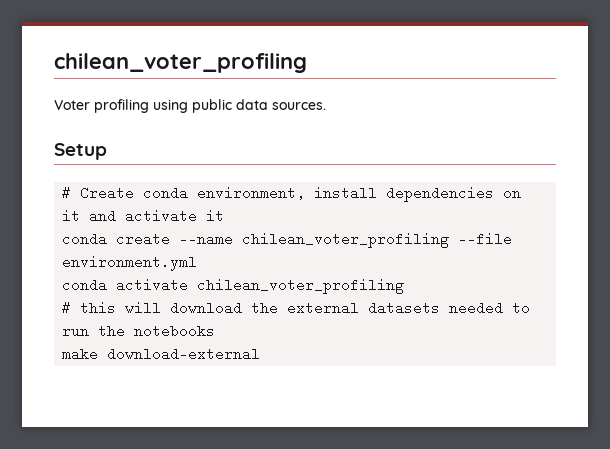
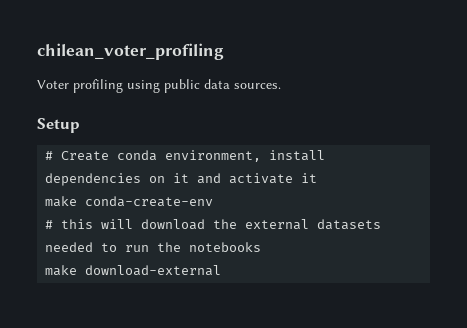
[62,232,513,248] [62,255,198,271] [62,278,405,294] conda create --name chilean_voter_profiling --file environment.yml // conda activate chilean_voter_profiling -> [45,196,214,207] make conda-create-env

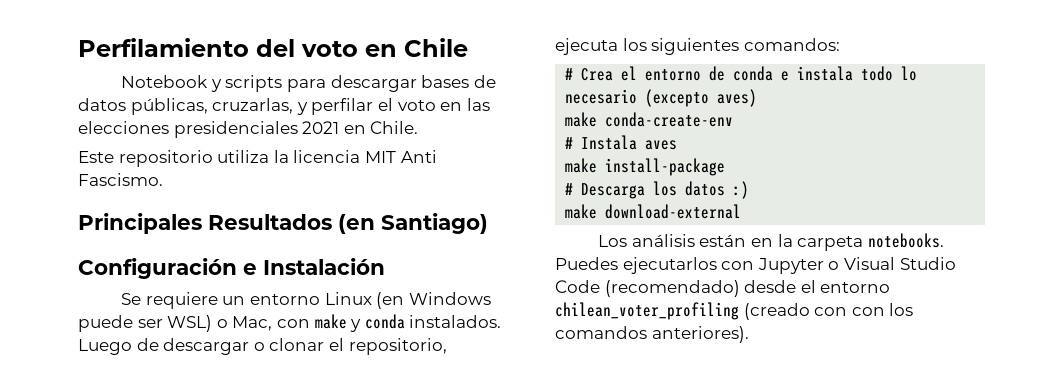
[37,43,224,60] [37,79,281,93] [37,118,80,133] [45,150,326,162] [45,173,318,186] [45,196,214,207] [45,219,382,230] [45,242,262,252] [45,265,222,276] chilean_voter_profiling // Voter profiling using public data sources. // Setup // # Create conda environment, install dependencies on it and activate it // make conda-create-env // # this will download the external datasets needed to run the notebooks // make download-external -> [78,38,468,57] [121,75,496,92] [78,98,490,115] [78,121,419,138] [78,150,437,167] [78,173,163,186] [78,213,488,234] [78,258,385,279] [121,292,491,309] [78,314,502,332] [78,338,447,355] [555,38,840,55] [565,66,918,81] [565,89,758,107] [565,112,734,127] [565,135,678,150] [565,158,726,176] [565,181,750,199] [565,204,742,219] [598,233,944,251] [555,257,956,274] [555,280,891,297] [555,302,914,320] [555,326,749,343] Perfilamiento del voto en Chile // Notebook y scripts para descargar bases de datos públicas, cruzarlas, y perfilar el voto en las elecciones presidenciales 2021 en Chile. // Este repositorio utiliza la licencia MIT Anti Fascismo. // Principales Resultados (en Santiago) // Configuración e Instalación // Se requiere un entorno Linux (en Windows puede ser WSL) o Mac, con make y conda instalados. Luego de descargar o clonar el repositorio, ejecuta los siguientes comandos: // # Crea el entorno de conda e instala todo lo necesario (excepto aves) // make conda-create-env // # Instala aves // make install-package // # Descarga los datos :) // make download-external // Los análisis están en la carpeta notebooks. Puedes ejecutarlos con Jupyter o Visual Studio Code (recomendado) desde el entorno chilean_voter_profiling (creado con con los comandos anteriores).

